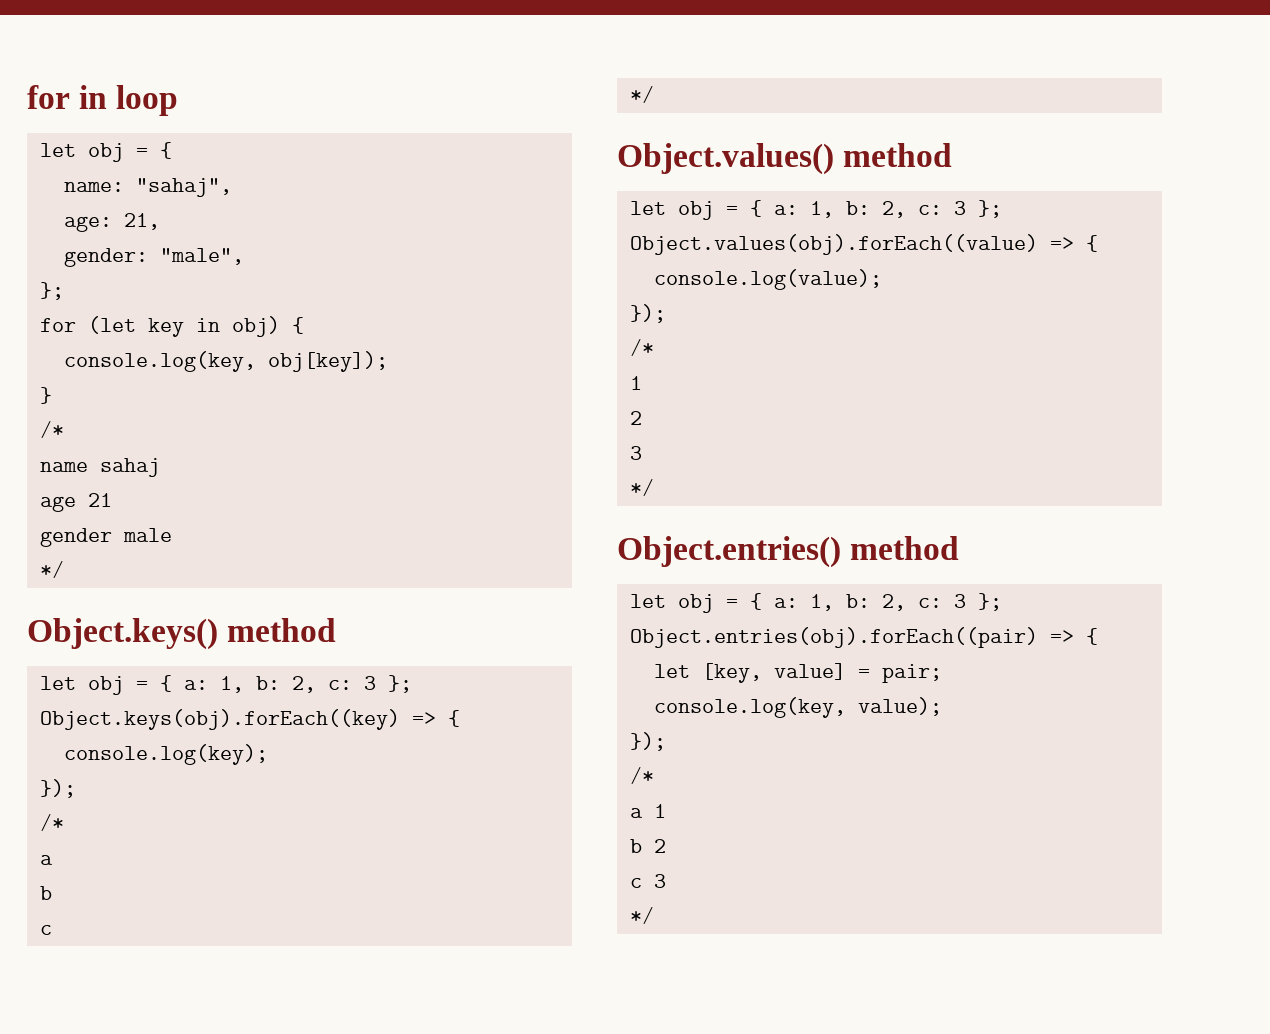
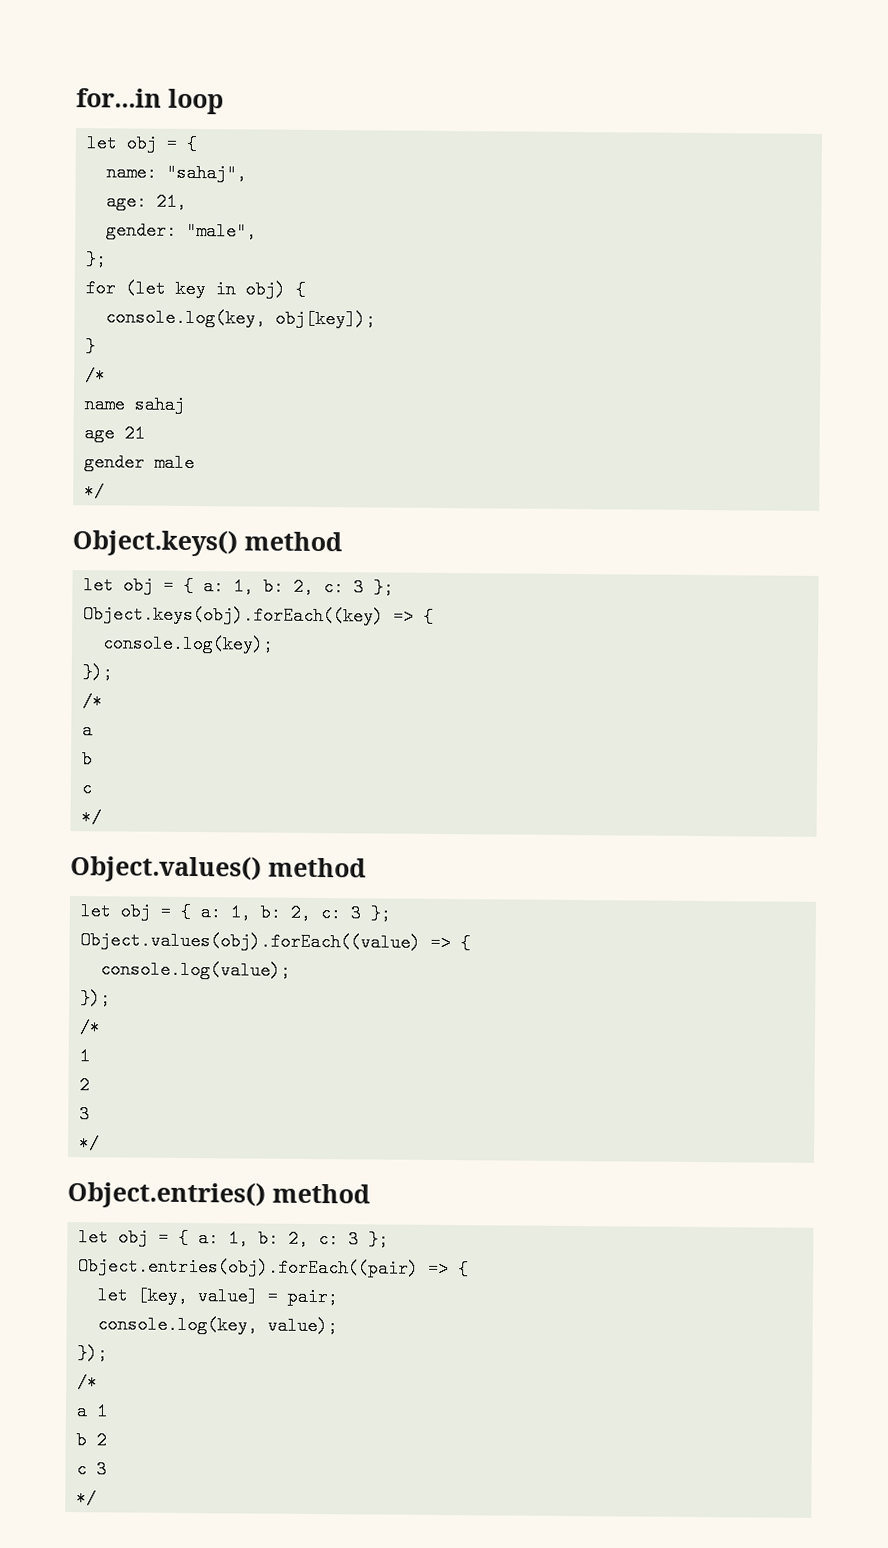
[27,85,108,109] for in -> [76,88,162,108] for...in

